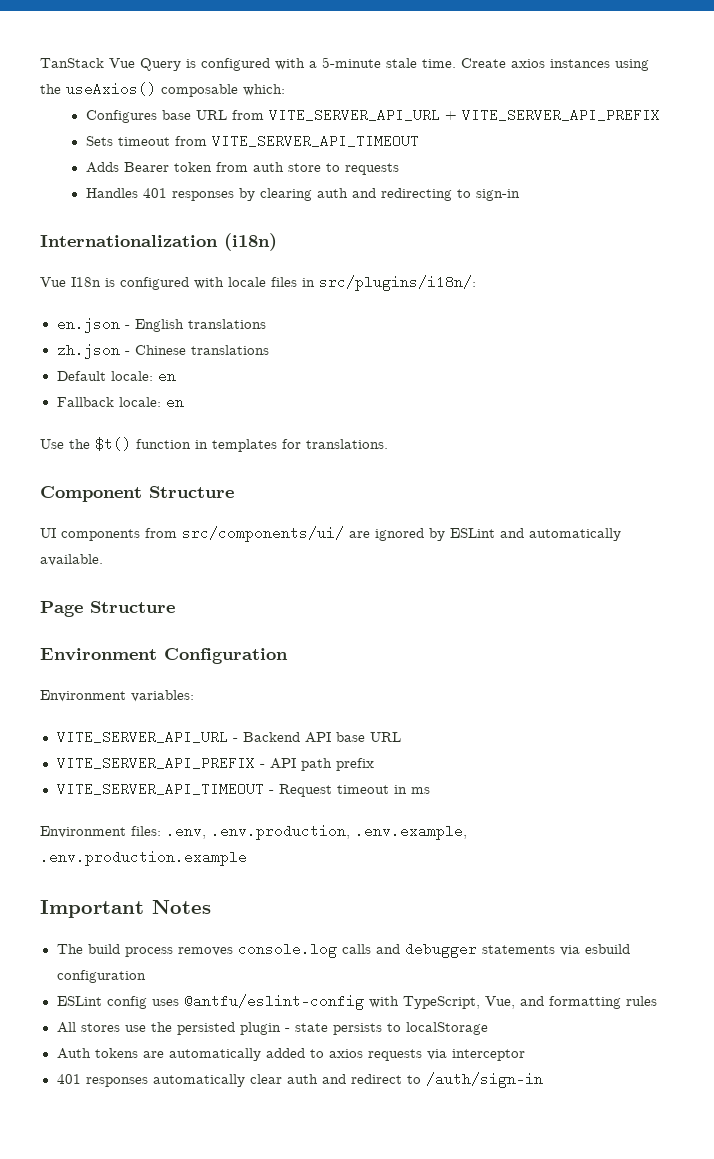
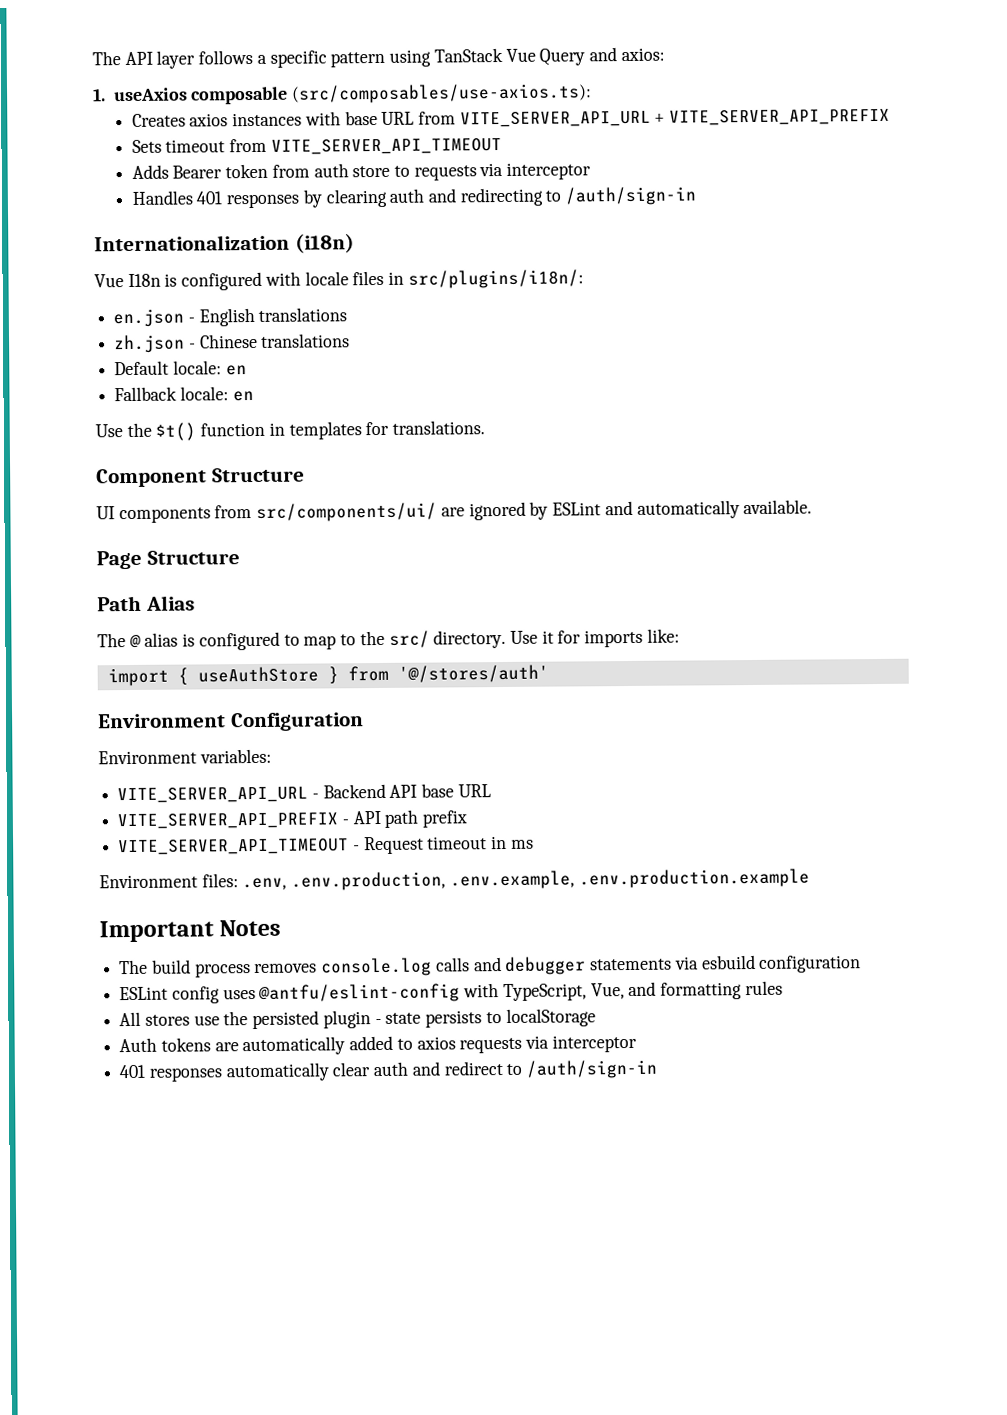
[40,57,649,71] [40,82,285,97] [85,110,157,123] TanStack Vue Query is configured with a 5-minute stale time. Create axios instances using the useAxios() composable which: // Configures -> [92,47,665,69] [93,83,593,105] [131,111,341,127] The API layer follows a specific pattern using TanStack Vue Query and axios: // 1. useAxios composable (src/composables/use-axios.ts): // Creates axios instances with
(399, 169) none -> [479,162,592,180] via interceptor
[475,189,520,201] sign-in -> [565,186,697,206] /auth/sign-in
(175, 607) none -> [97,595,195,612] [97,628,680,651] [107,664,549,687] // Path Alias // The @ alias is configured to map to the src/ directory. Use it for imports like: // import { useAuthStore } from '@/stores/auth'

